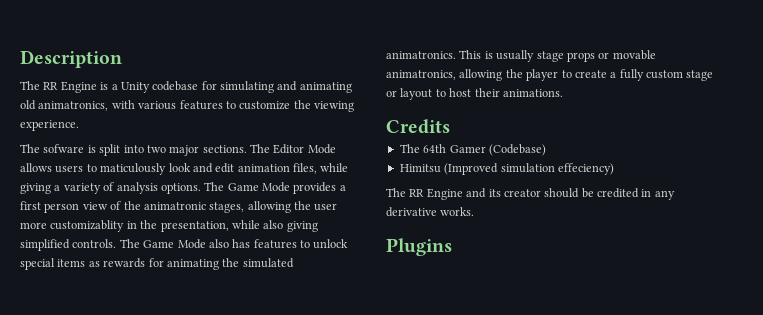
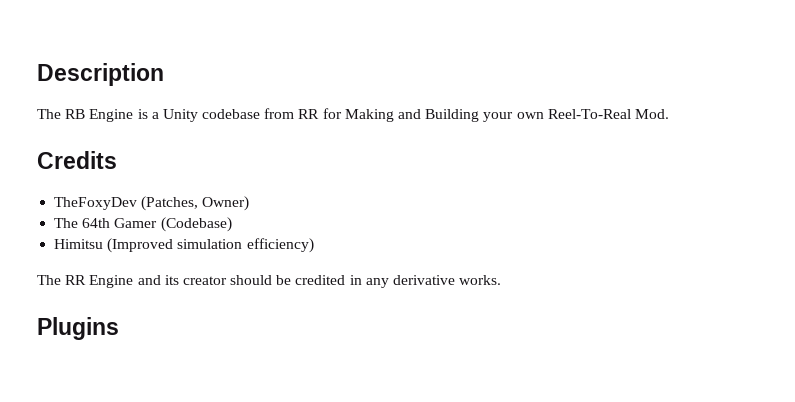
[43,82,59,90] RR -> [65,109,86,119] RB
[201,81,352,93] [20,100,354,112] [20,120,79,131] [20,144,336,156] [20,163,349,175] [20,182,346,194] [20,201,338,213] [20,220,318,232] [20,239,349,251] [20,258,294,270] [386,50,656,62] [386,69,714,81] [386,88,563,100] [386,119,450,134] for simulating and animating old animatronics, with various features to customize the viewing experience. // The sofware is split into two major sections. The Editor Mode allows users to maticulously look and edit animation files, while giving a variety of analysis options. The Game Mode provides a first person view of the animatronic stages, allowing the user more customizablity in the presentation, while also giving simplified controls. The Game Mode also has features to unlock special items as rewards for animating the simulated animatronics. This is usually stage props or movable animatronics, allowing the player to create a fully custom stage or layout to host their animations. // Credits -> [264,108,669,122] [37,151,117,169] [54,196,250,211] from RR for Making and Building your own Reel-To-Real Mod. // Credits // TheFoxyDev (Patches, Owner)
[557,163,614,175] effeciency) -> [246,238,314,253] efficiency)

